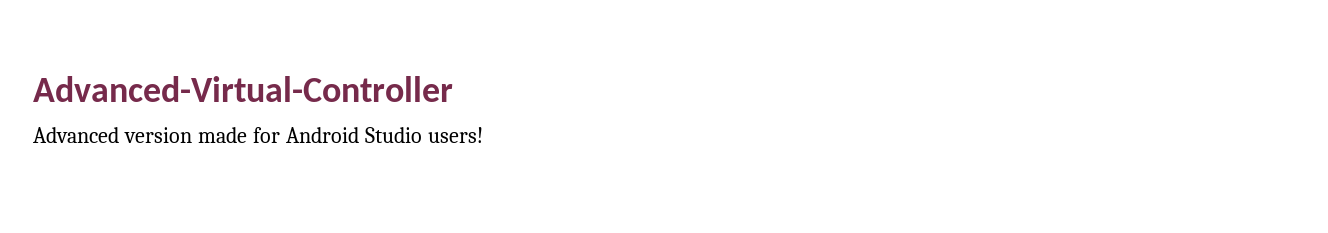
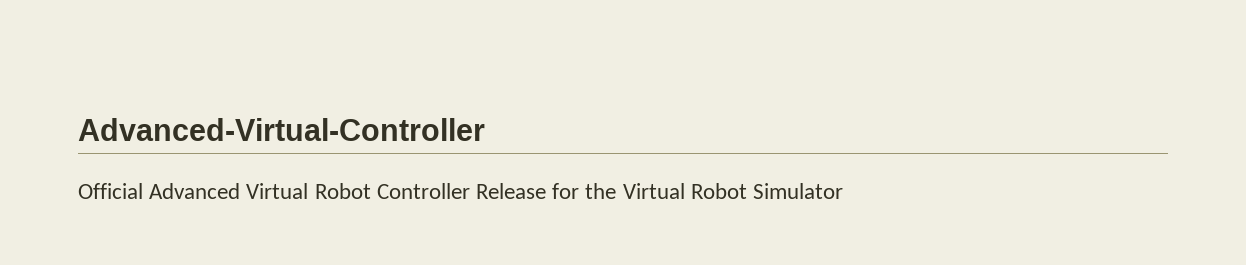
[33,127,483,143] Advanced version made for Android Studio users! -> [78,183,844,199] Official Advanced Virtual Robot Controller Release for the Virtual Robot Simulator

